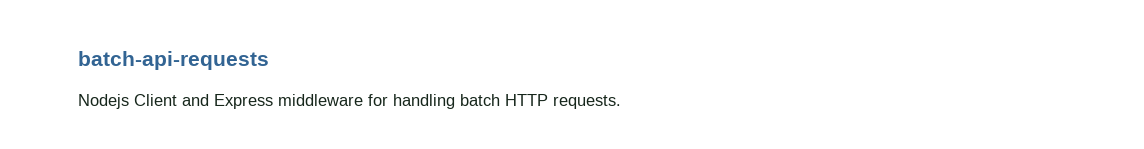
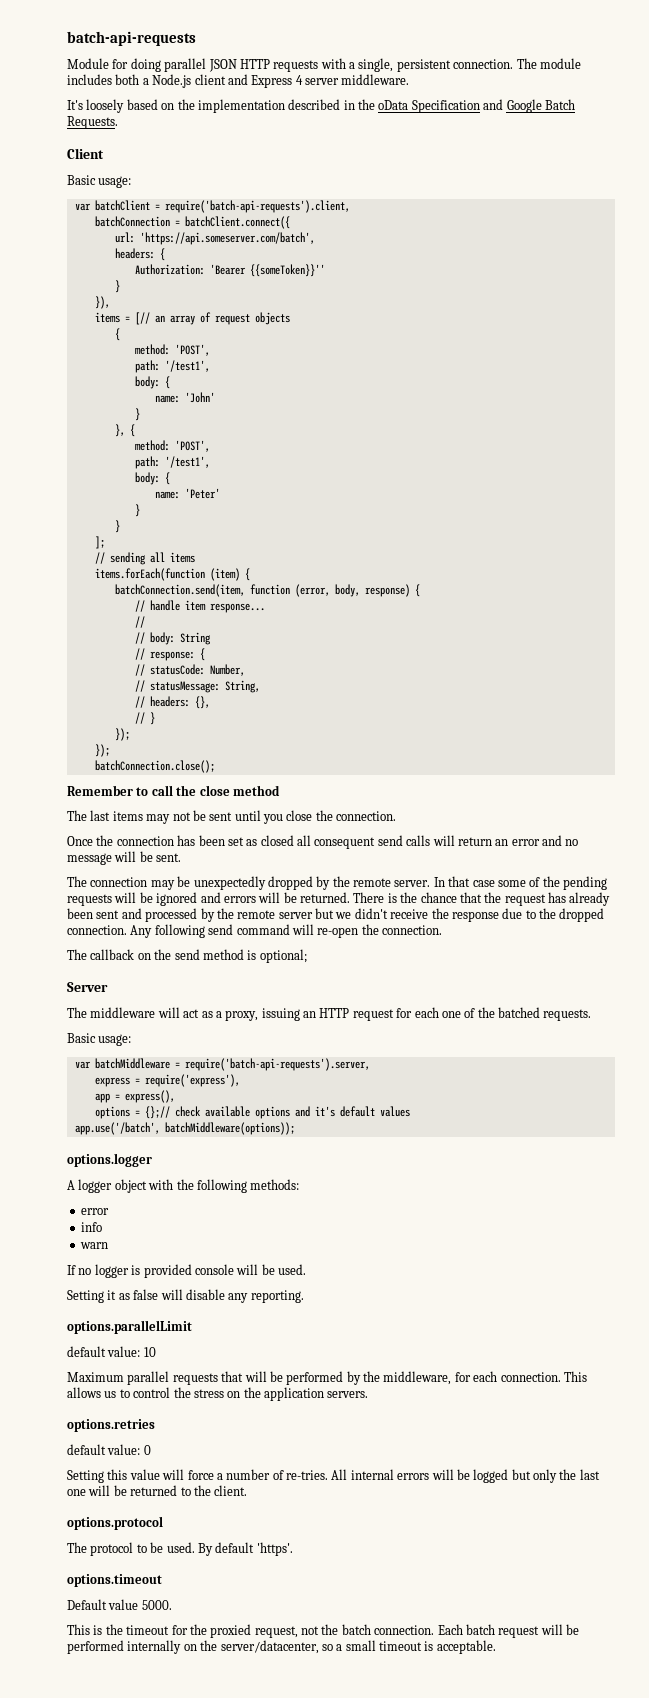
[78,94,621,109] Nodejs Client and Express middleware for handling batch HTTP requests. -> [67,58,581,72] [67,74,410,88] [67,99,575,113] [67,116,118,129] [67,148,104,159] [67,175,132,188] [74,200,350,213] [94,216,290,229] [114,232,315,245] [114,248,165,261] [134,264,325,277] [114,280,120,293] [94,296,110,309] [94,312,290,325] [114,328,120,341] [134,344,210,356] [134,360,210,373] [134,376,170,389] [154,392,215,403] [134,408,140,421] [114,424,135,437] [134,440,210,452] [134,456,210,469] [134,472,170,485] [154,488,220,499] [134,504,140,517] [114,520,120,533] [94,536,105,549] [94,552,195,565] [94,568,250,581] [114,584,420,597] [134,600,265,613] [134,616,145,628] [134,632,211,645] [134,648,205,661] [134,664,245,676] [134,680,260,693] [134,696,210,709] [134,712,155,725] [114,728,130,741] [94,744,110,757] [94,760,215,773] [67,785,280,796] [67,810,397,824] [67,835,579,849] [67,851,182,865] [67,876,607,890] [67,892,611,906] [67,908,605,922] [67,924,442,938] [67,949,307,963] [67,982,108,992] [67,1007,592,1021] [67,1033,132,1046] [74,1058,370,1071] [94,1074,240,1087] [94,1090,175,1103] [94,1106,410,1119] [74,1122,295,1135] [67,1153,152,1167] [67,1179,300,1193] [80,1208,109,1215] [80,1222,102,1232] [79,1242,108,1249] [67,1264,306,1278] [67,1289,304,1303] [67,1320,192,1334] [67,1346,156,1357] [67,1371,587,1385] [67,1387,369,1401] [67,1419,155,1432] [67,1444,151,1455] [67,1469,600,1483] [67,1485,248,1496] [67,1516,163,1530] [67,1542,293,1556] [67,1574,162,1587] [67,1599,172,1610] [67,1624,579,1638] [67,1640,496,1654] Module for doing parallel JSON HTTP requests with a single, persistent connection. The module includes both a Node.js client and Express 4 server middleware. // It's loosely based on the implementation described in the oData Specification and Google Batch Requests. // Client // Basic usage: // var batchClient = require('batch-api-requests').client, // batchConnection = batchClient.connect({ // url: 'https://api.someserver.com/batch', // headers: { // Authorization: 'Bearer {{someToken}}'' // } // }), // items = [// an array of request objects // { // method: 'POST', // path: '/test1', // body: { // name: 'John' // } // }, { // method: 'POST', // path: '/test1', // body: { // name: 'Peter' // } // } // ]; // // sending all items // items.forEach(function (item) { // batchConnection.send(item, function (error, body, response) { // // handle item response... // // // // body: String // // response: { // // statusCode: Number, // // statusMessage: String, // // headers: {}, // // } // }); // }); // batchConnection.close(); // Remember to call the close method // The last items may not be sent until you close the connection. // Once the connection has been set as closed all consequent send calls will return an error and no message will be sent. // The connection may be unexpectedly dropped by the remote server. In that case some of the pending requests will be ignored and errors will be returned. There is the chance that the request has already been sent and processed by the remote server but we didn't receive the response due to the dropped connection. Any following send command will re-open the connection. // The callback on the send method is optional; // Server // The middleware will act as a proxy, issuing an HTTP request for each one of the batched requests. // Basic usage: // var batchMiddleware = require('batch-api-requests').server, // express = require('express'), // app = express(), // options = {};// check available options and it's default values // app.use('/batch', batchMiddleware(options)); // options.logger // A logger object with the following methods: // error // info // warn // If no logger is provided console will be used. // Setting it as false will disable any reporting. // options.parallelLimit // default value: 10 // Maximum parallel requests that will be performed by the middleware, for each connection. This allows us to control the stress on the application servers. // options.retries // default value: 0 // Setting this value will force a number of re-tries. All internal errors will be logged but only the last one will be returned to the client. // options.protocol // The protocol to be used. By default 'https'. // options.timeout // Default value 5000. // This is the timeout for the proxied request, not the batch connection. Each batch request will be performed internally on the server/datacenter, so a small timeout is acceptable.

